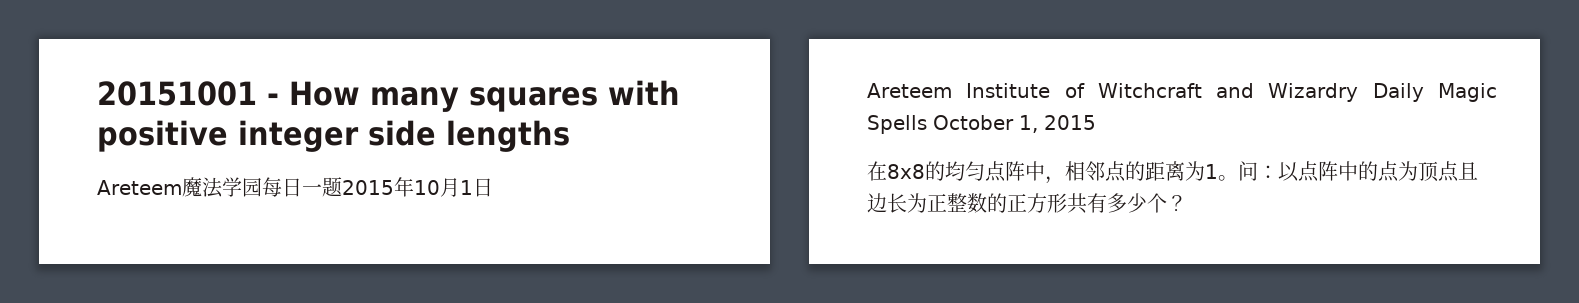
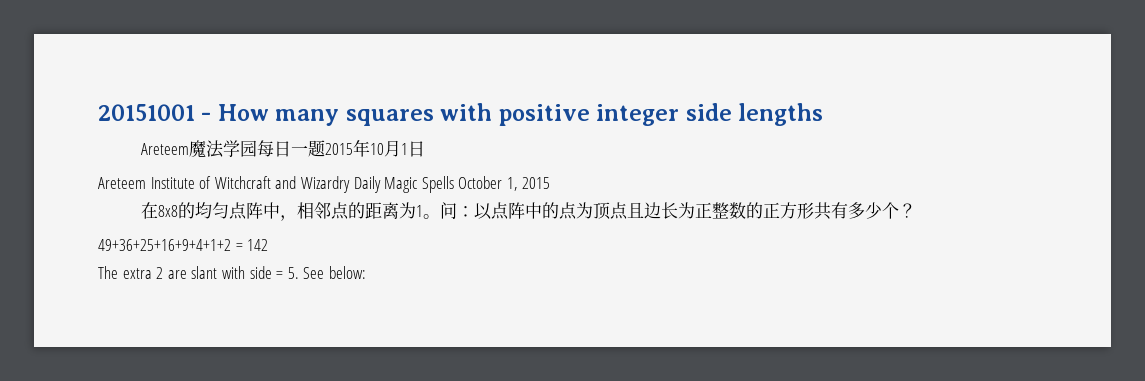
(1187, 203) none -> [98,239,269,251] [98,266,366,279] // 49+36+25+16+9+4+1+2 = 142 // The extra 2 are slant with side = 5. See below:

